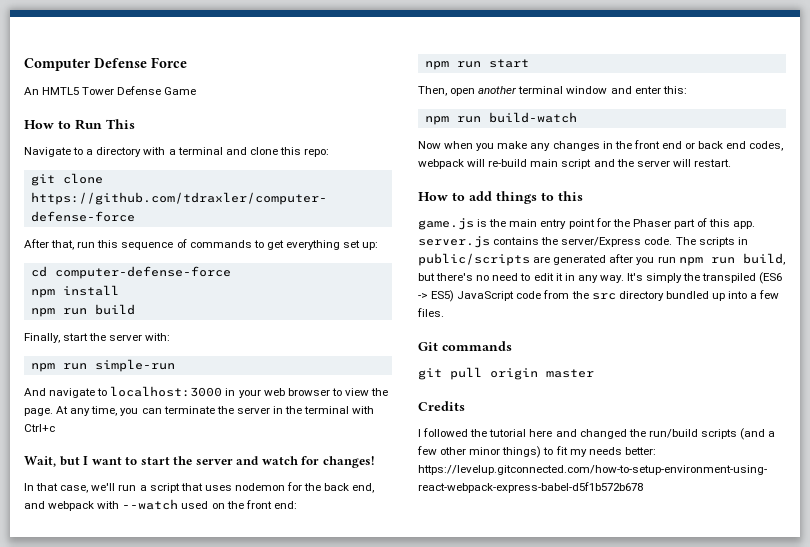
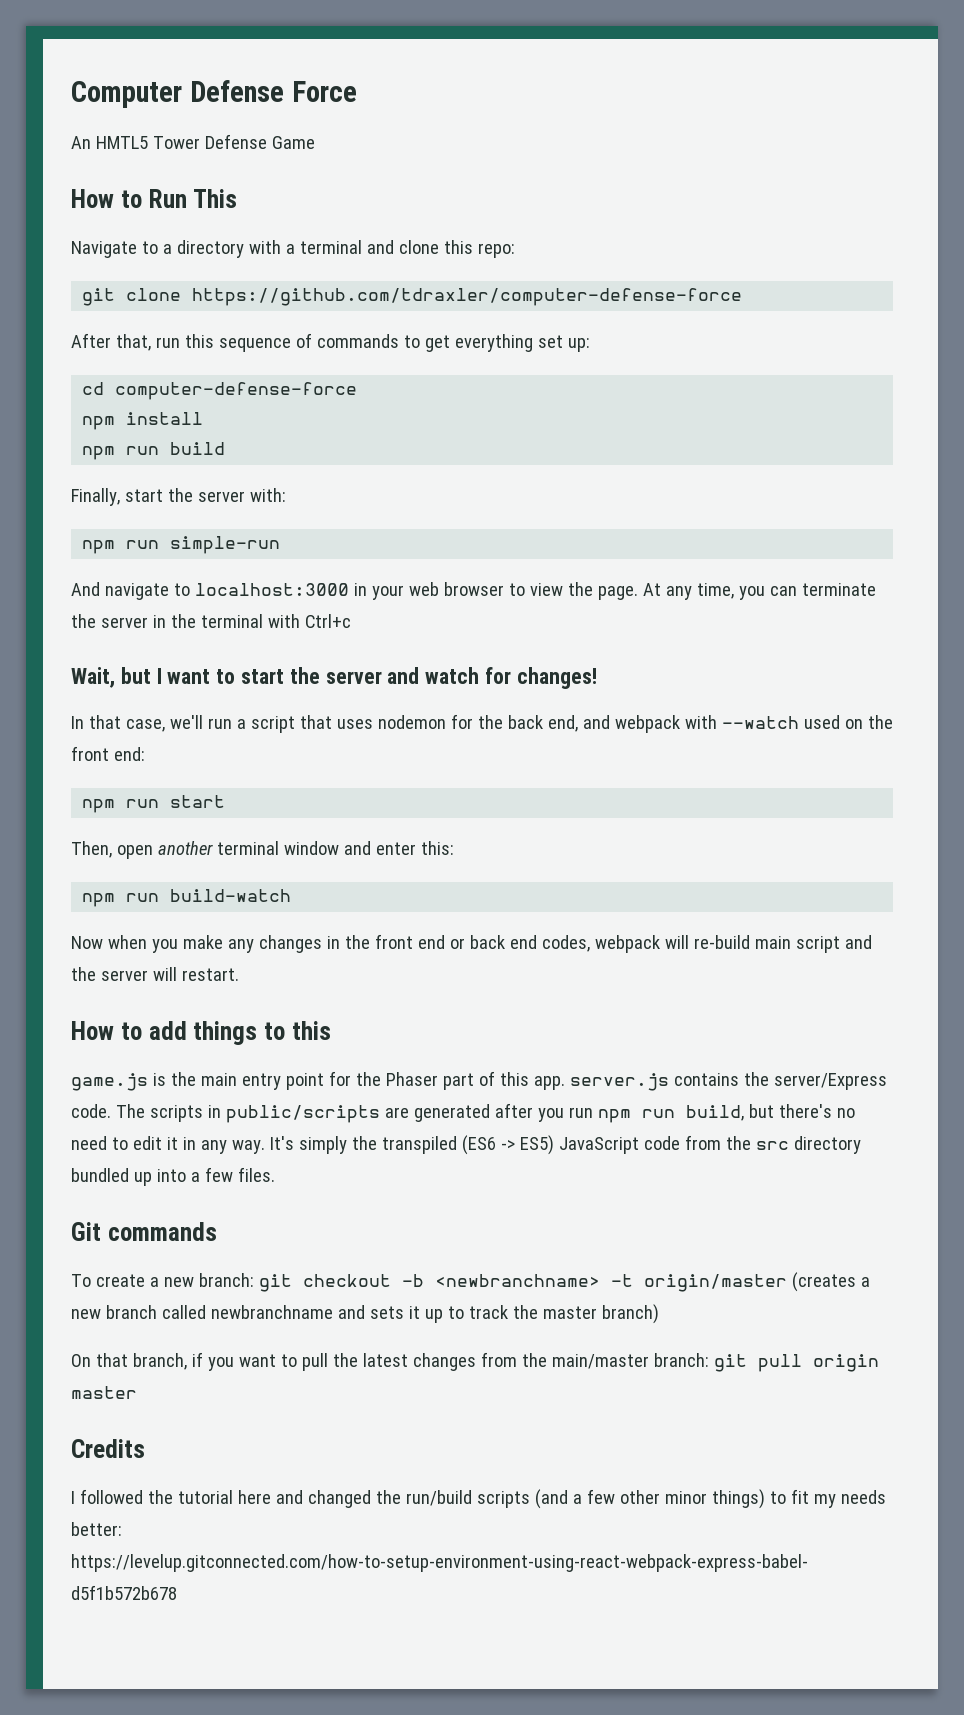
(512, 346) none -> [71,1272,870,1292] [71,1304,659,1324] [71,1352,709,1371] To create a new branch: git checkout -b <newbranchname> -t origin/master (creates a new branch called newbranchname and sets it up to track the master branch) // On that branch, if you want to pull the latest changes from the main/master branch:

